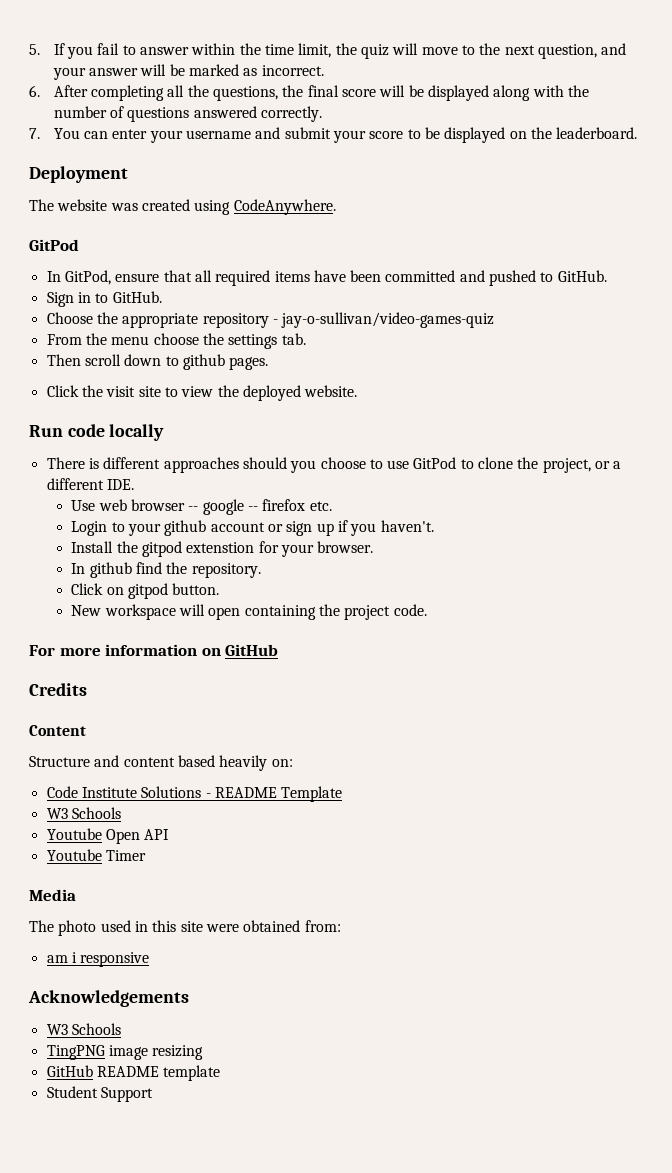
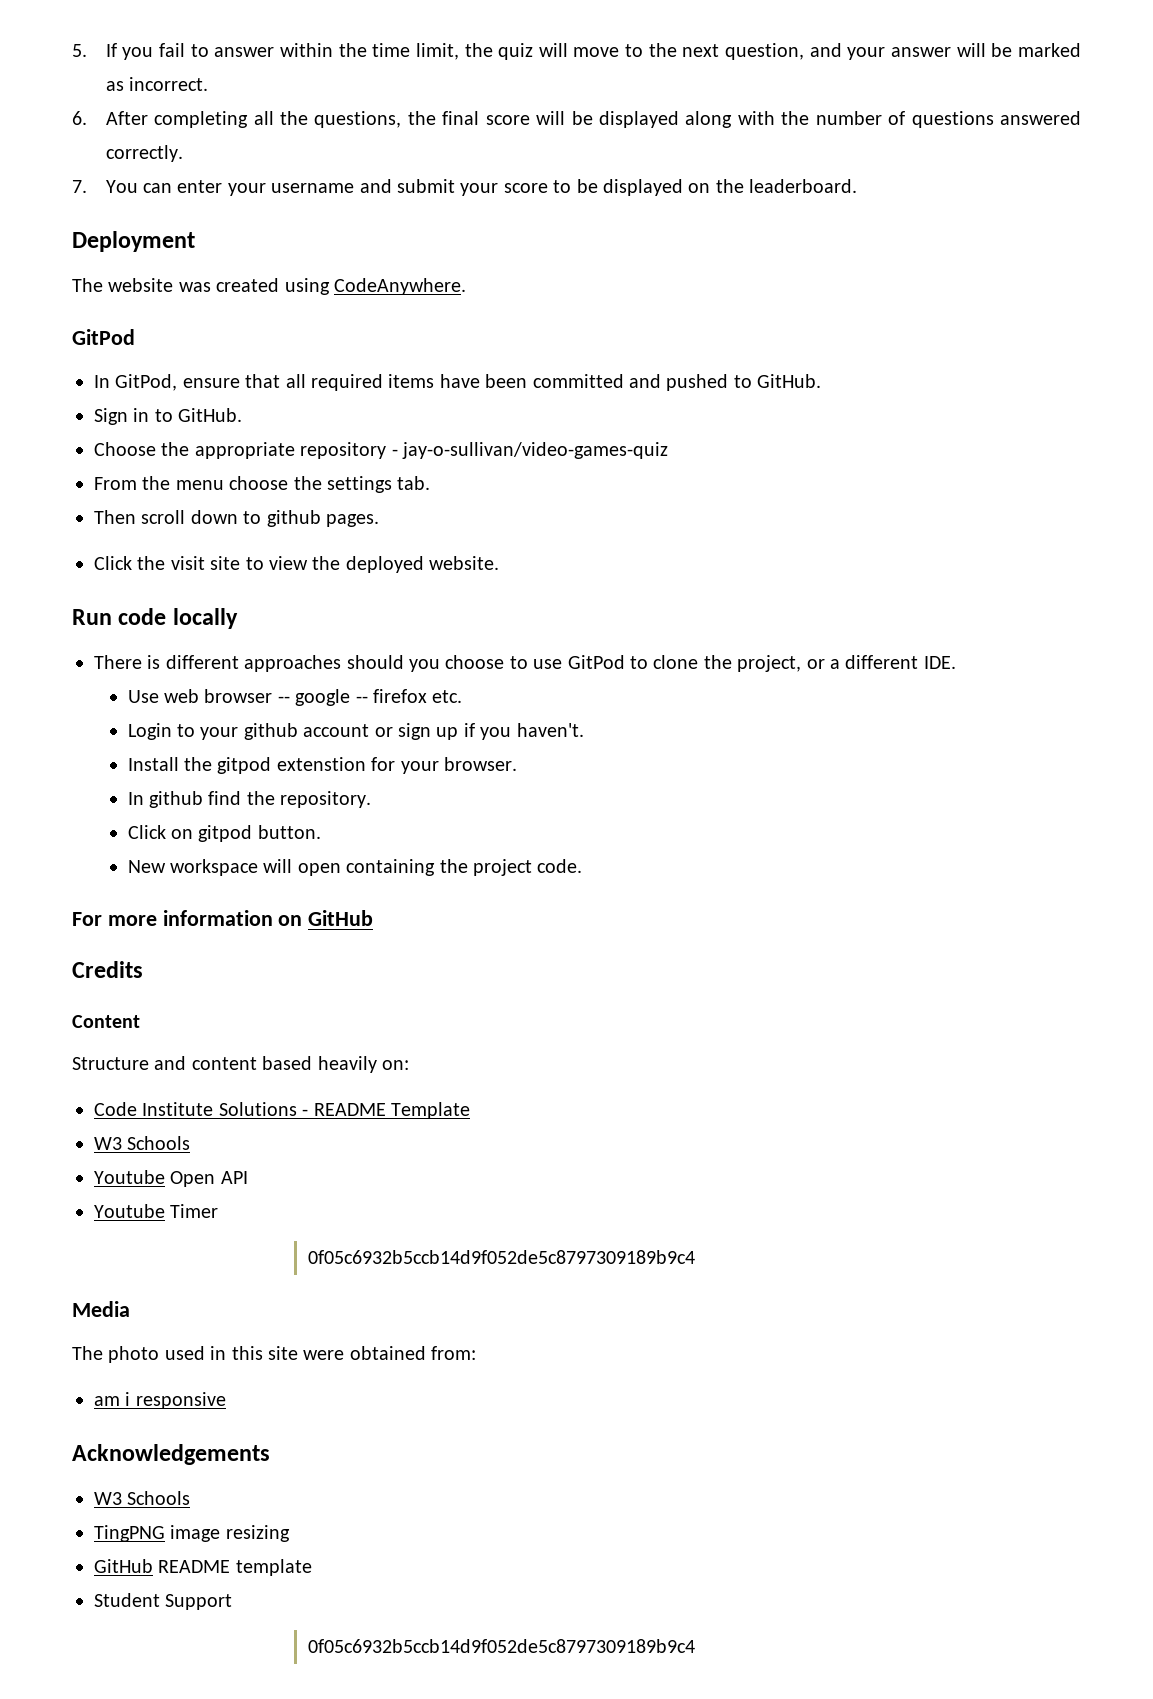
(146, 855) none -> [307,1250,695,1264] // 0f05c6932b5ccb14d9f052de5c8797309189b9c4
(153, 1094) none -> [307,1639,695,1653] // 0f05c6932b5ccb14d9f052de5c8797309189b9c4

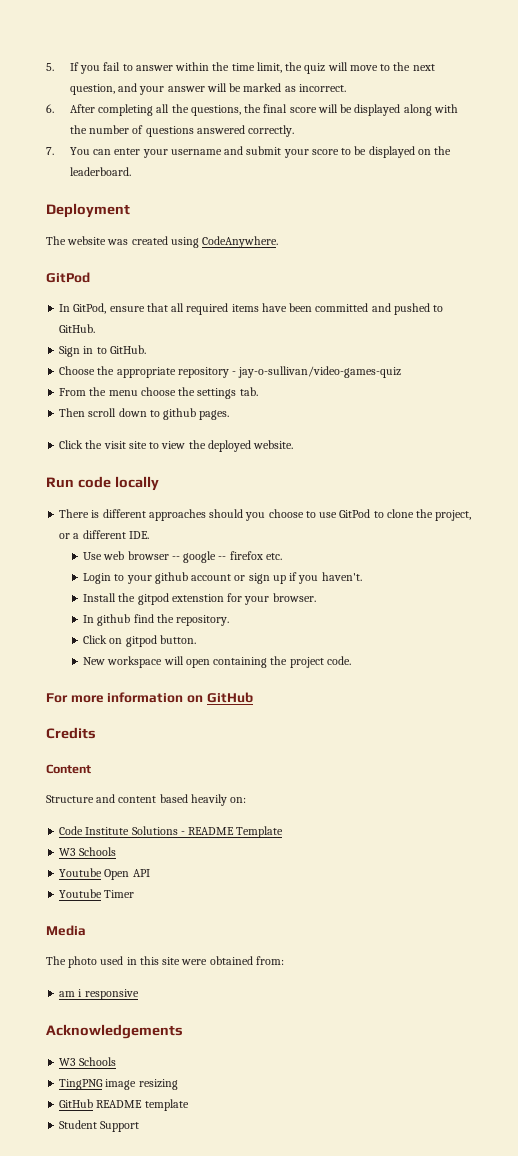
[307,1250,695,1264] // 0f05c6932b5ccb14d9f052de5c8797309189b9c4 -> (135, 894) none
[307,1639,695,1653] // 0f05c6932b5ccb14d9f052de5c8797309189b9c4 -> (140, 1126) none

